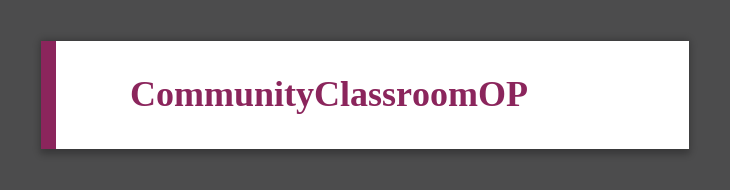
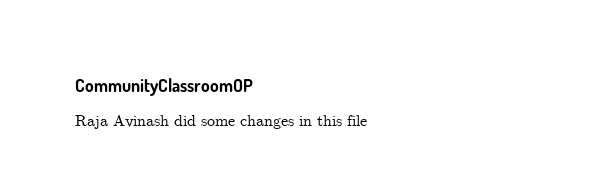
(528, 97) none -> [75,115,367,129] // Raja Avinash did some changes in this file

